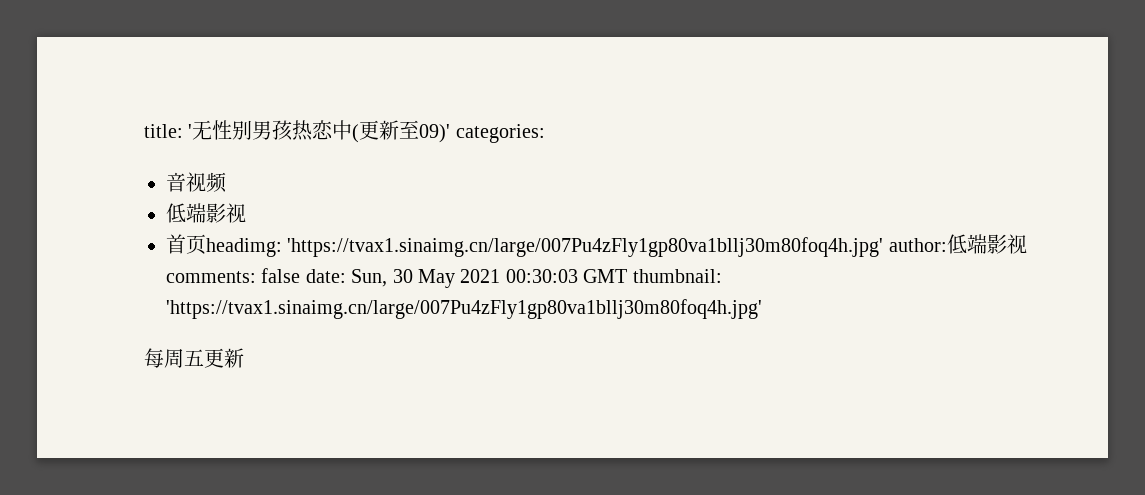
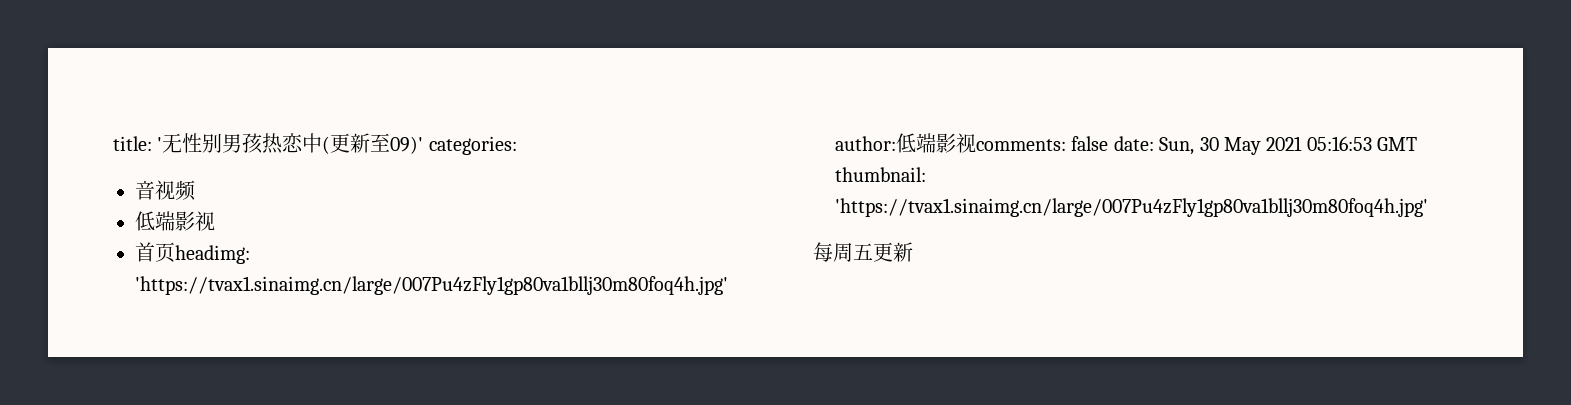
[505,269,578,283] 00:30:03 -> [1306,136,1372,151] 05:16:53

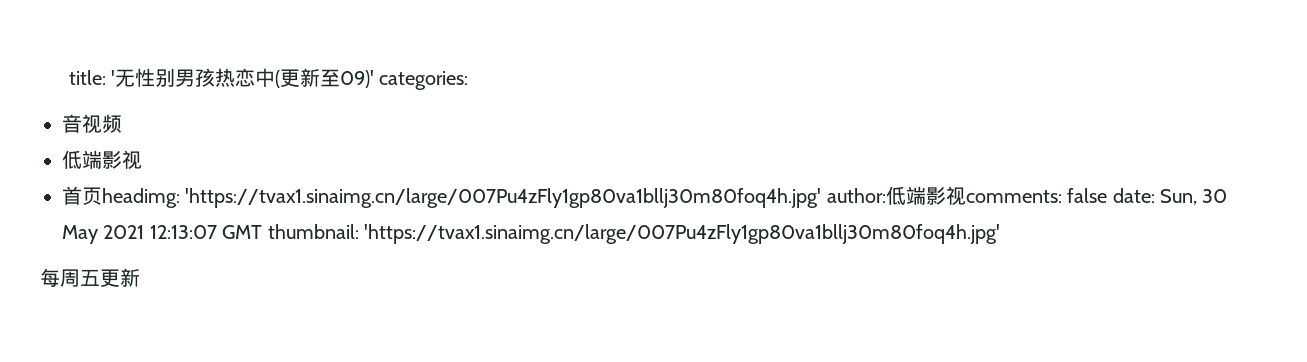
[1306,136,1372,151] 05:16:53 -> [149,225,217,239] 12:13:07

